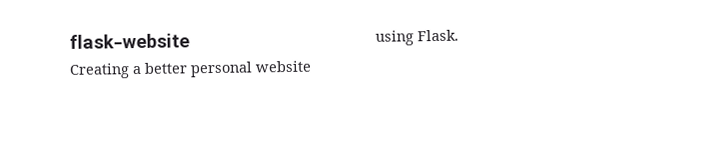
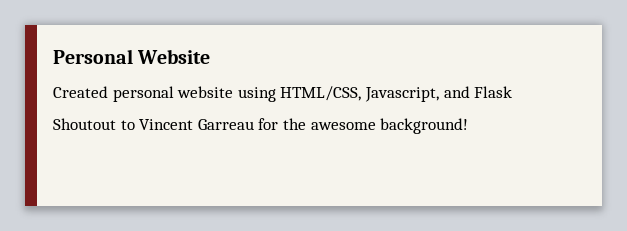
[69,33,190,49] [69,60,311,79] [375,29,459,46] flask-website // Creating a better personal website using Flask. -> [53,49,211,64] [53,86,513,102] [53,118,469,134] Personal Website // Created personal website using HTML/CSS, Javascript, and Flask // Shoutout to Vincent Garreau for the awesome background!

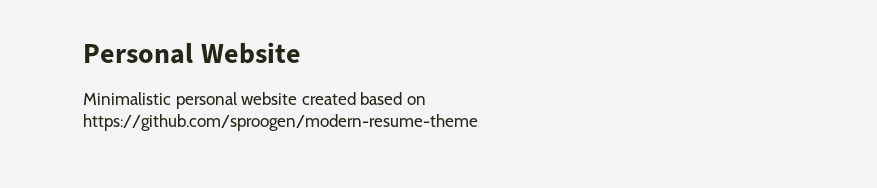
[53,86,108,98] Created -> [83,92,171,105] Minimalistic
[237,86,513,102] [53,118,469,134] using HTML/CSS, Javascript, and Flask // Shoutout to Vincent Garreau for the awesome background! -> [301,92,426,105] [83,114,478,131] created based on https://github.com/sproogen/modern-resume-theme

